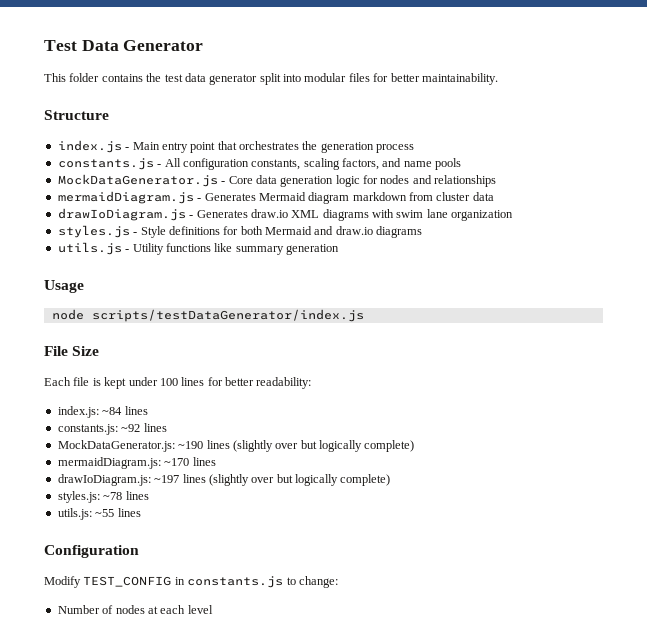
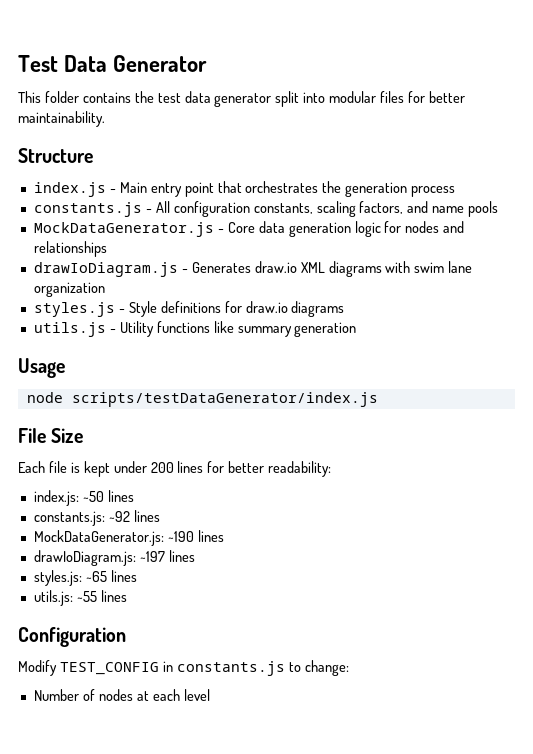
[57,191,494,204] // mermaidDiagram.js - Generates Mermaid diagram markdown from cluster data -> (107, 249) none
[240,226,334,235] both Mermaid and -> (242, 307) none
[159,378,178,386] 100 -> [150,462,174,473] 200
[102,407,123,415] ~84 -> [82,491,104,502] ~50
[232,440,415,452] [57,457,216,469] [57,474,391,486] (slightly over but logically complete) // mermaidDiagram.js: ~170 lines // drawIoDiagram.js: ~197 lines (slightly over but logically complete) -> [33,550,195,566] // drawIoDiagram.js: ~197 lines
[103,492,123,500] ~78 -> [85,571,107,582] ~65

